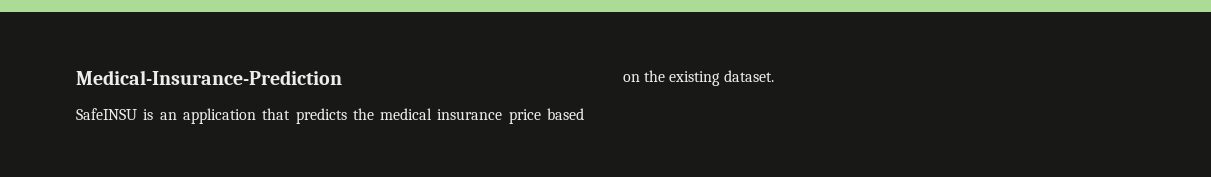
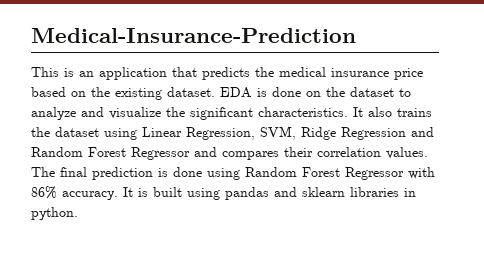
[76,108,137,120] SafeINSU -> [31,67,59,77] This
(774, 76) none -> [220,87,411,98] [31,107,432,120] [31,126,434,140] [31,147,428,160] [31,167,435,180] [31,186,416,200] [31,207,78,220] EDA is done on the dataset to analyze and visualize the significant characteristics. It also trains the dataset using Linear Regression, SVM, Ridge Regression and Random Forest Regressor and compares their correlation values. The final prediction is done using Random Forest Regressor with 86% accuracy. It is built using pandas and sklearn libraries in python.

